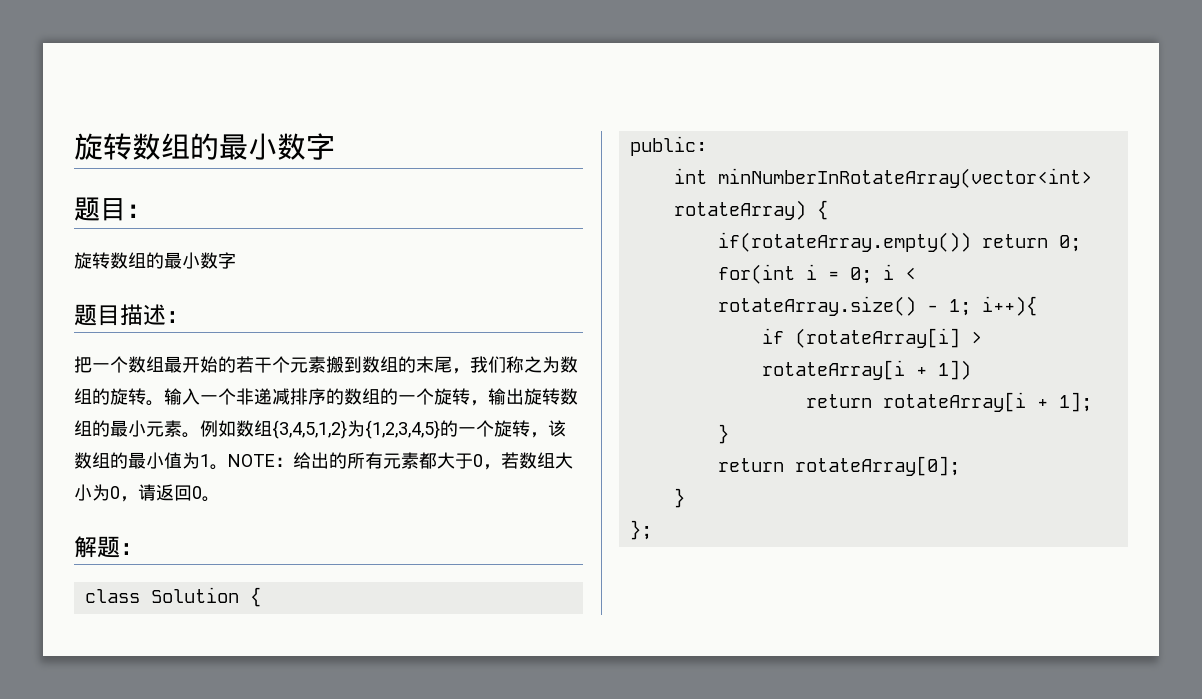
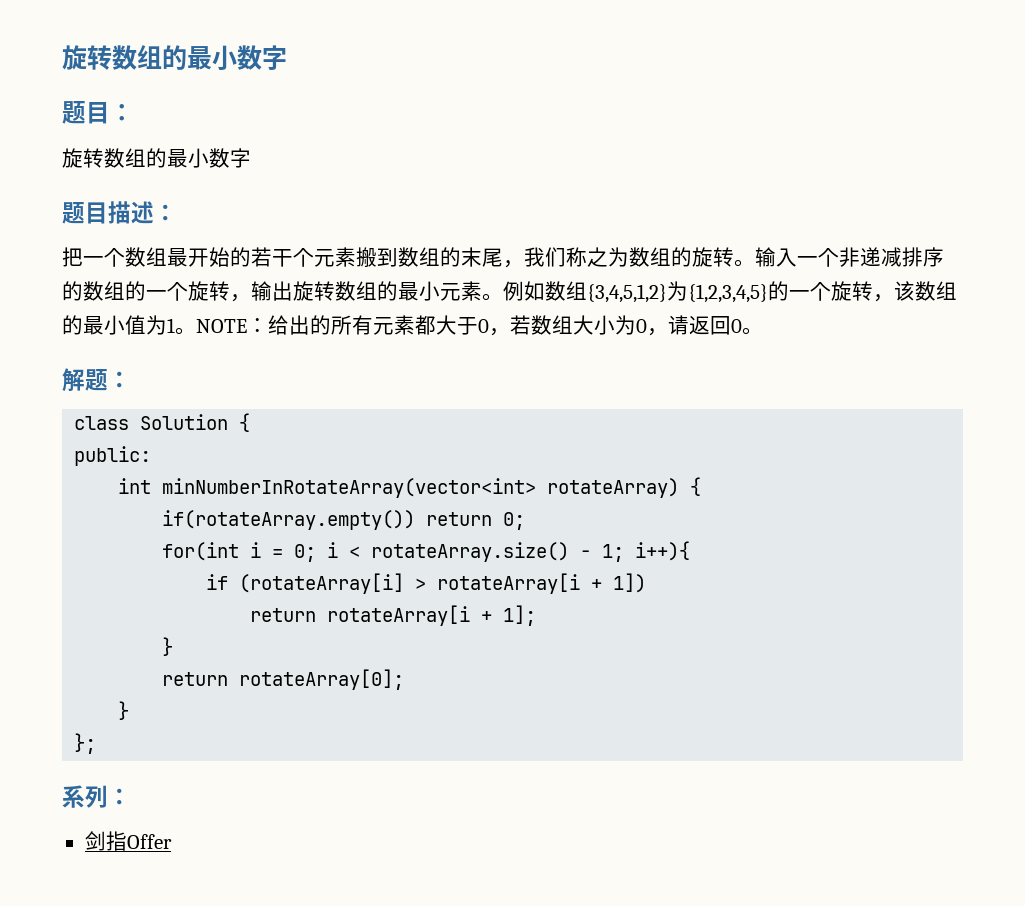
(652, 530) none -> [62,785,131,808] [84,831,172,851] // 系列： // 剑指Offer

